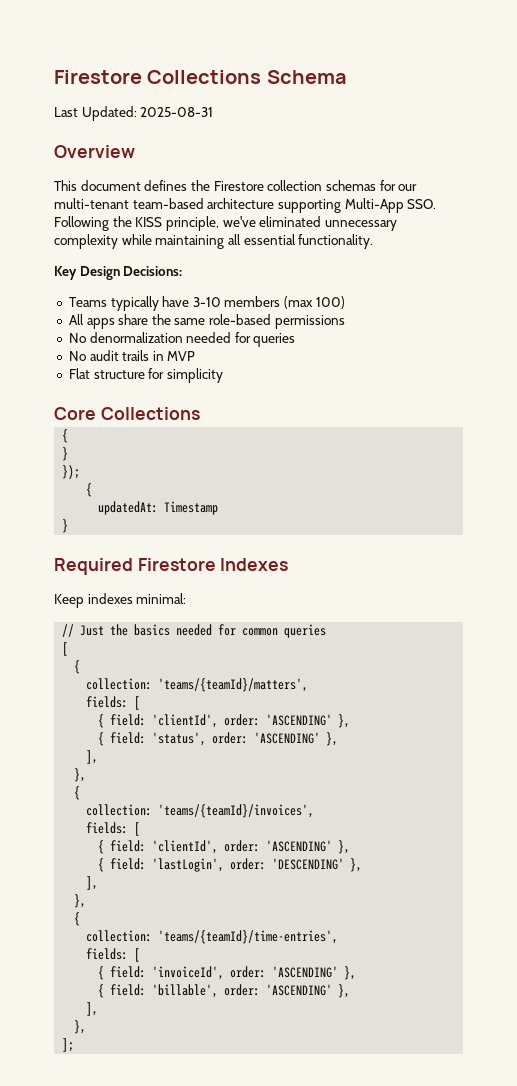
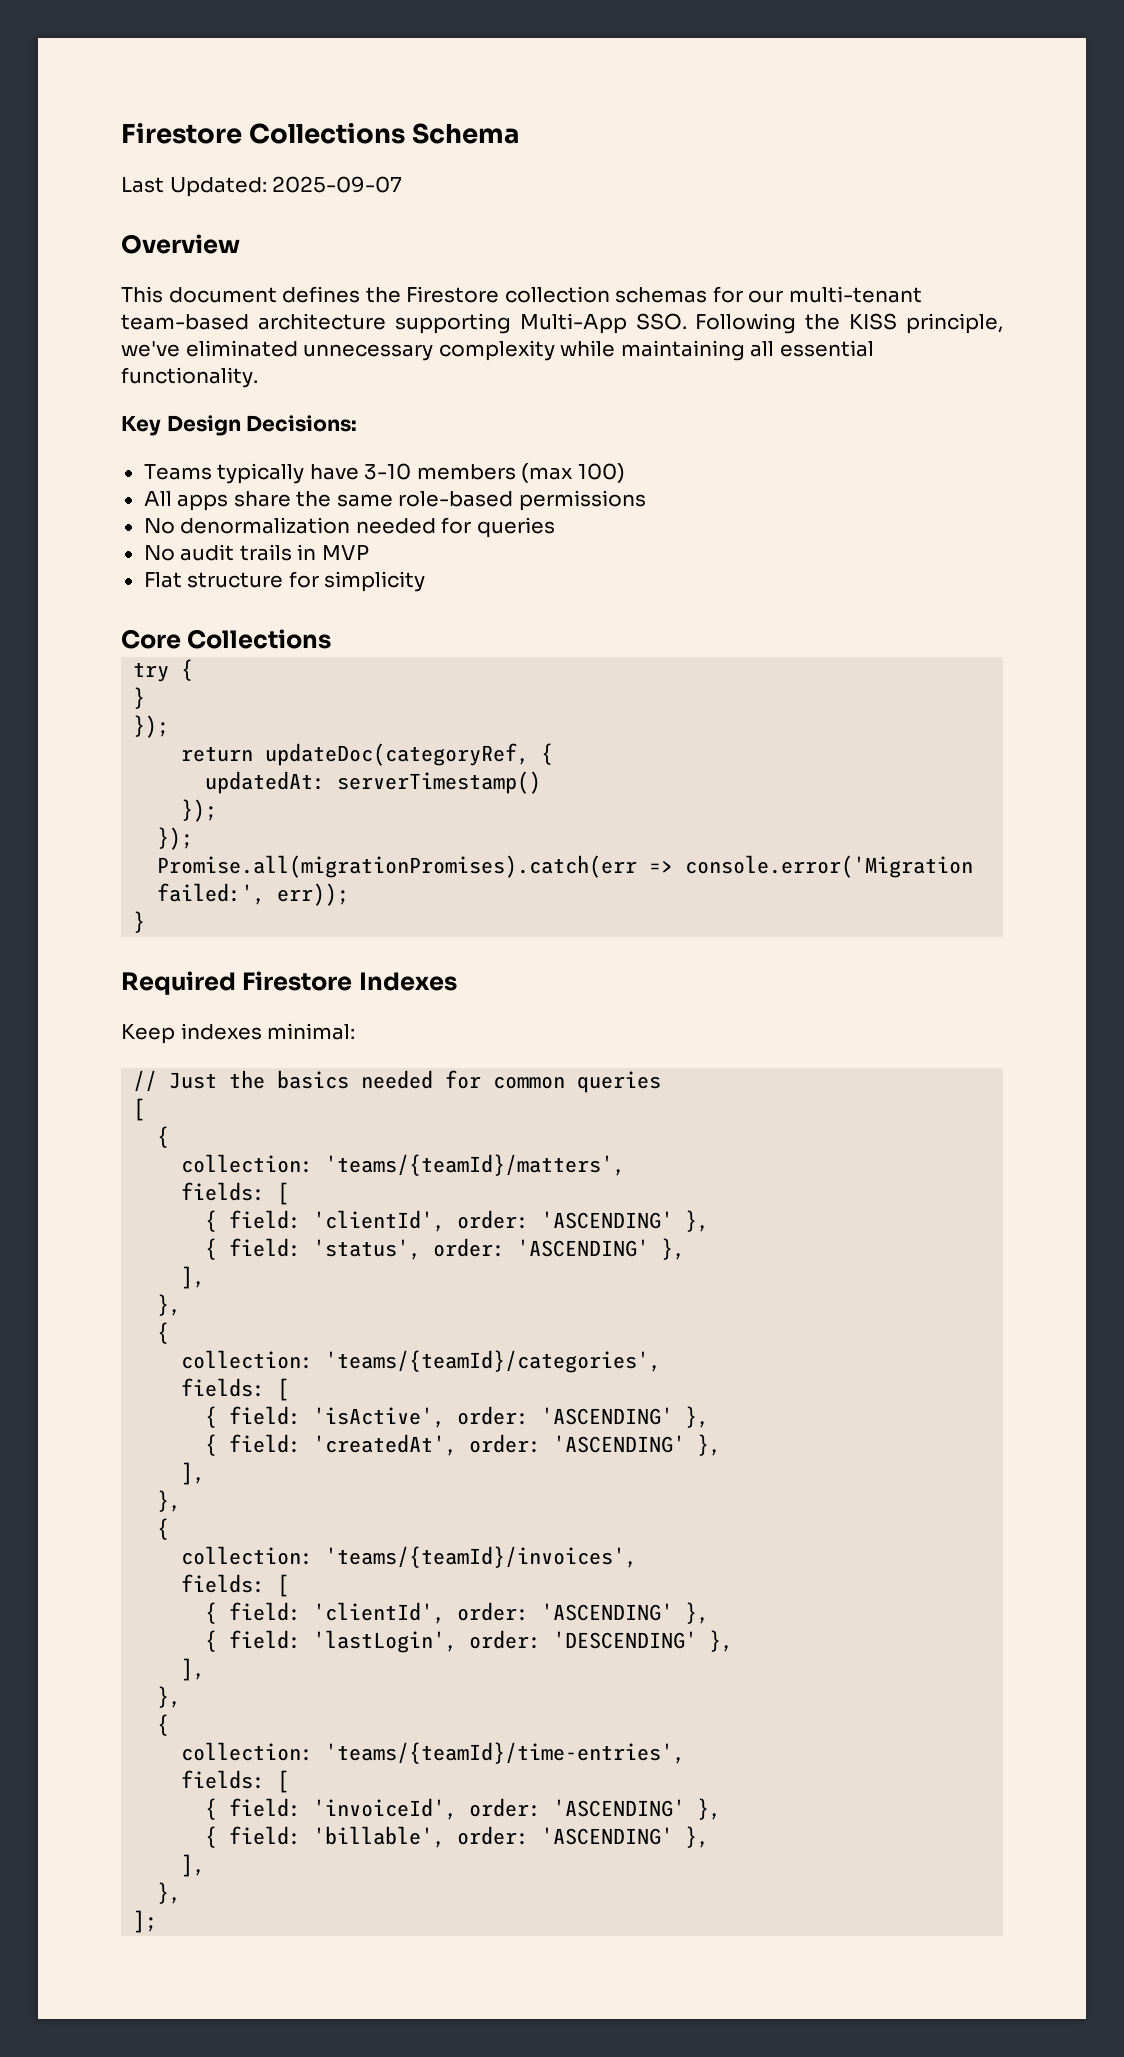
[140,107,214,117] 2025-08-31 -> [272,176,403,193] 2025-09-07
(200, 413) none -> [133,662,170,682] try
(81, 472) none -> [181,743,530,766] return updateDoc(categoryRef,
[164,501,219,515] Timestamp -> [337,771,542,794] [181,799,218,822] [157,827,194,850] [157,855,974,878] [157,883,350,906] serverTimestamp() // }); // }); // Promise.all(migrationPromises).catch(err => console.error('Migration failed:', err));
(81, 793) none -> [181,1350,662,1373] [181,1378,290,1401] [205,1406,710,1428] [205,1434,722,1456] [181,1462,206,1485] [157,1490,182,1512] [157,1518,170,1540] // collection: 'teams/{teamId}/categories', // fields: [ // { field: 'isActive', order: 'ASCENDING' }, // { field: 'createdAt', order: 'ASCENDING' }, // ], // }, // {

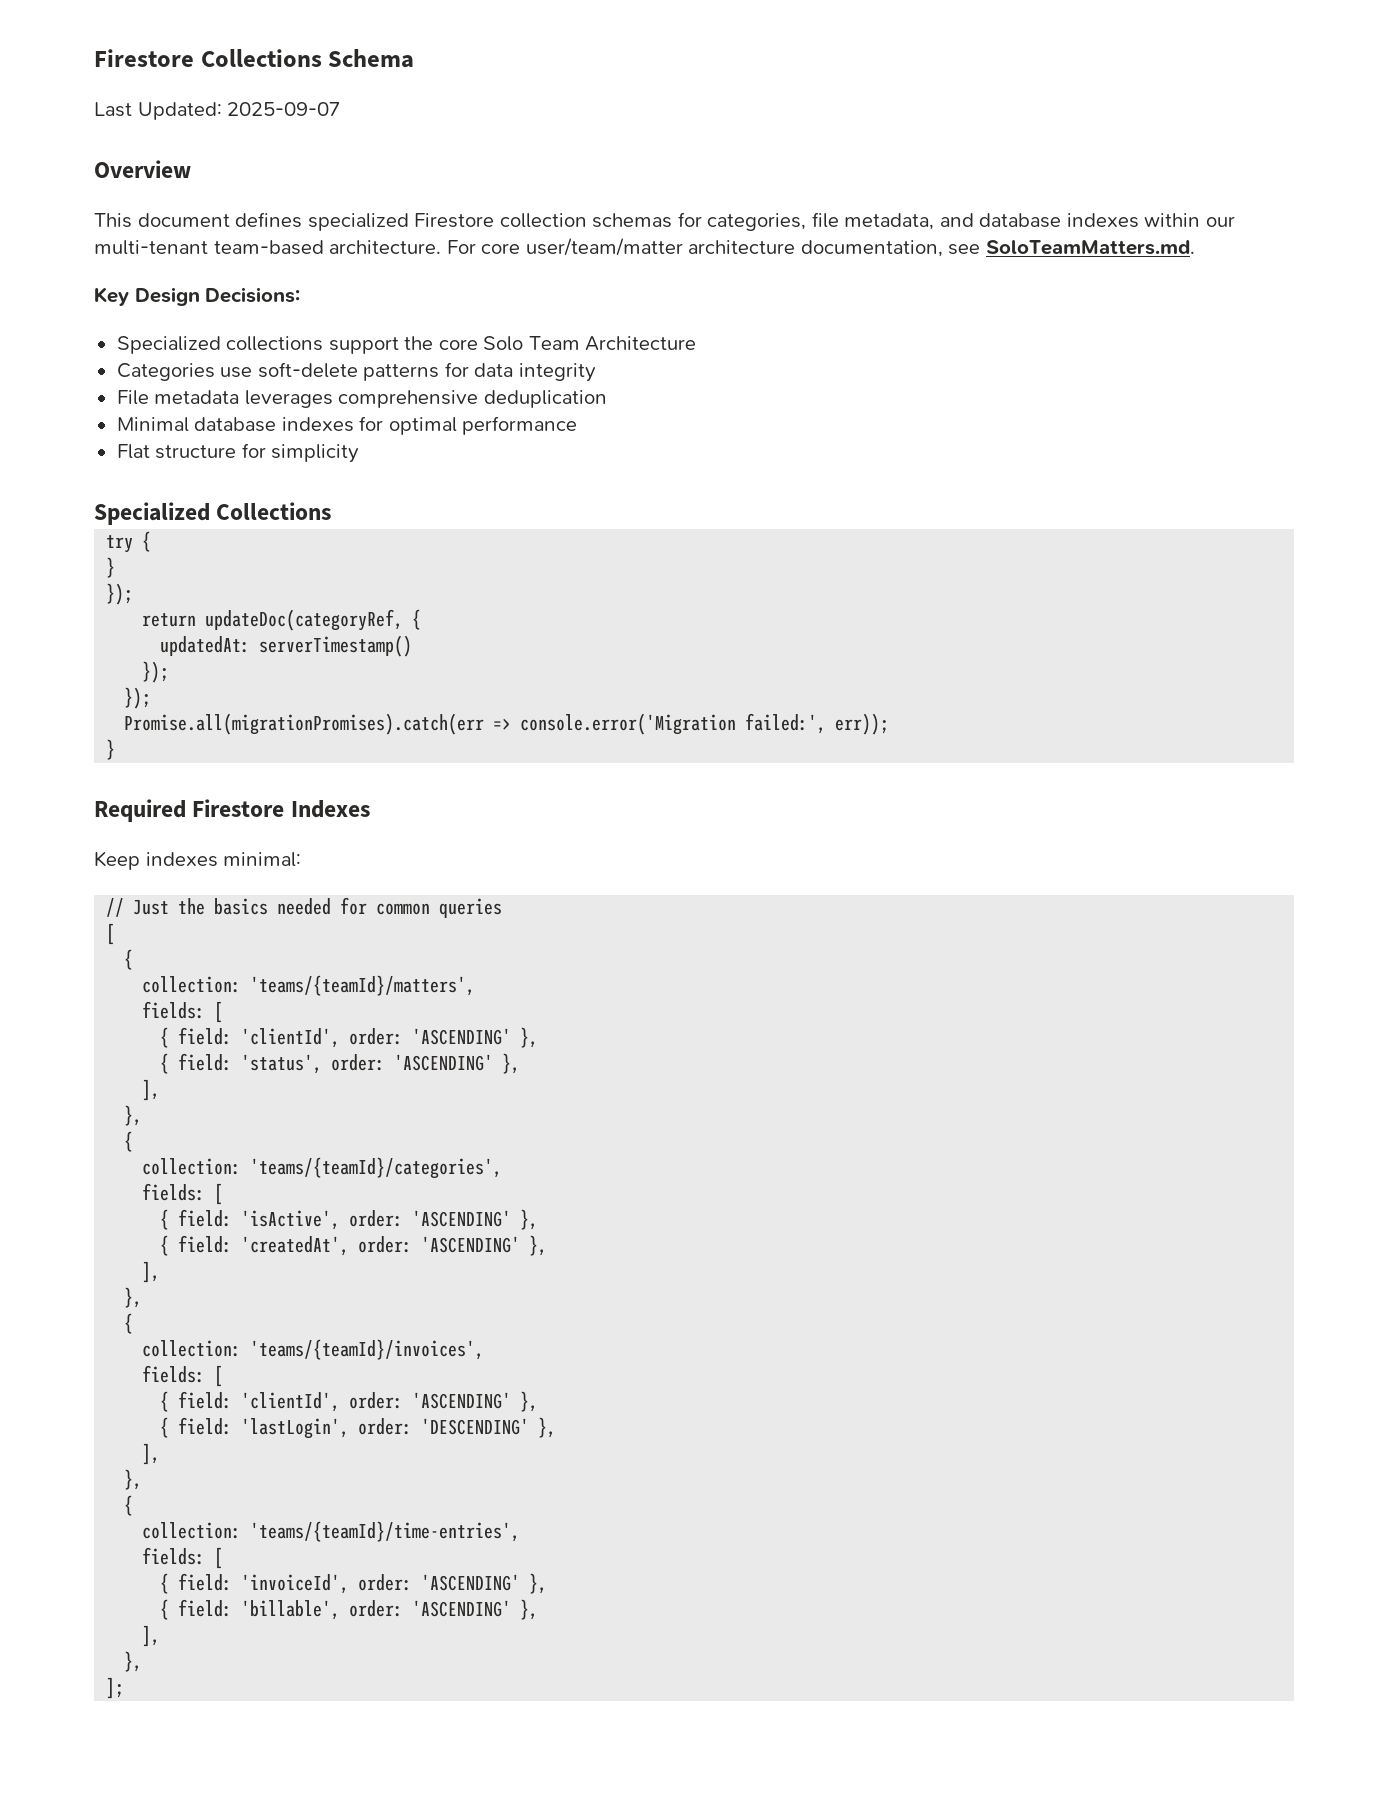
[365,287,401,303] the -> [307,213,409,231] specialized
[748,286,922,303] [121,313,1003,334] [121,340,874,361] [121,367,258,388] [121,415,358,436] [143,463,625,484] [143,490,646,511] [143,517,555,538] [143,544,369,561] our multi-tenant team-based architecture supporting Multi-App SSO. Following the KISS principle, we've eliminated unnecessary complexity while maintaining all essential functionality. // Key Design Decisions: // Teams typically have 3-10 members (max 100) // All apps share the same role-based permissions // No denormalization needed for queries // No audit trails in MVP -> [707,212,1236,231] [94,238,1195,257] [94,287,301,306] [116,336,697,354] [116,362,596,382] [116,390,607,408] [116,416,578,435] categories, file metadata, and database indexes within our multi-tenant team-based architecture. For core user/team/matter architecture documentation, see SoloTeamMatters.md. // Key Design Decisions: // Specialized collections support the core Solo Team Architecture // Categories use soft-delete patterns for data integrity // File metadata leverages comprehensive deduplication // Minimal database indexes for optimal performance
[121,629,181,649] Core -> [94,502,210,525] Specialized

